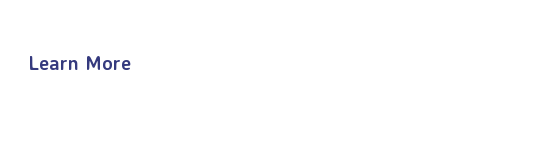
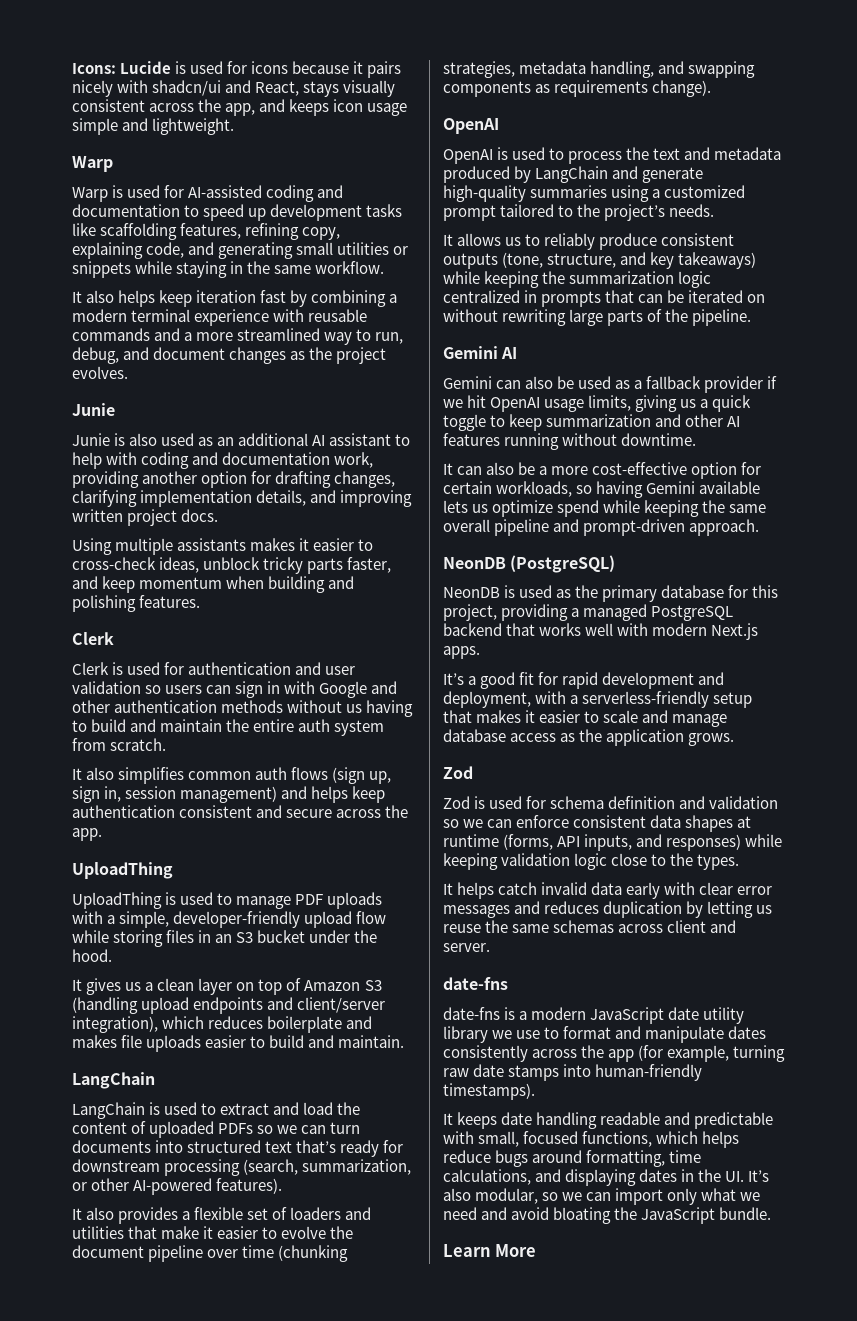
(29, 63) none -> [72,61,402,78] [72,80,396,97] [72,99,408,116] [72,118,235,135] [72,156,113,172] [72,185,344,202] [72,204,403,221] [72,223,341,240] [72,242,409,259] [72,261,385,278] [72,290,398,307] [72,309,368,326] [72,328,404,345] [72,347,387,364] [72,366,128,379] [72,403,115,416] [72,433,411,446] [72,452,374,469] [72,471,396,488] [72,490,413,507] [72,509,219,526] [72,538,374,555] [72,557,392,574] [72,576,355,593] [72,595,201,612] [72,632,114,645] [72,662,356,675] [72,681,398,698] [72,700,414,717] [72,719,385,736] [72,738,167,751] [72,767,392,784] [72,786,386,803] [72,805,409,818] [72,828,102,841] [72,862,173,879] [72,892,383,909] [72,911,387,928] [72,930,378,947] [72,949,112,962] [72,978,382,995] [72,997,386,1014] [72,1016,373,1033] [72,1035,405,1052] [72,1072,155,1089] [72,1102,361,1119] [72,1121,361,1138] [72,1140,404,1157] [72,1159,412,1176] [72,1178,283,1195] [72,1207,372,1224] [72,1226,354,1239] [72,1245,349,1262] [443,61,756,78] [443,80,712,97] [443,118,499,134] [443,147,782,164] [443,166,704,183] [443,185,746,202] [443,204,715,221] [443,233,735,250] [443,252,757,269] [443,271,712,288] [443,290,766,307] [443,309,752,326] [443,346,518,359] [443,376,778,393] [443,395,752,412] [443,414,741,431] [443,433,697,450] [443,462,762,479] [443,481,761,498] [443,500,767,517] [443,519,760,536] [443,555,616,573] [443,585,779,602] [443,604,734,621] [443,623,759,640] [443,646,480,659] [443,672,725,689] [443,691,753,708] [443,710,728,727] [443,729,735,746] [443,766,473,779] [443,796,779,809] [443,815,752,832] [443,834,783,851] [443,853,740,870] [443,882,773,899] [443,901,773,918] [443,920,737,933] [443,943,490,952] [443,977,508,990] [443,1007,745,1024] [443,1026,767,1043] [443,1045,786,1062] [443,1064,703,1081] [443,1083,535,1100] [443,1112,774,1129] [443,1131,740,1148] [443,1150,702,1167] [443,1169,770,1186] [443,1188,761,1205] [443,1207,772,1224] Icons: Lucide is used for icons because it pairs nicely with shadcn/ui and React, stays visually consistent across the app, and keeps icon usage simple and lightweight. // Warp // Warp is used for AI-assisted coding and documentation to speed up development tasks like scaffolding features, refining copy, explaining code, and generating small utilities or snippets while staying in the same workflow. // It also helps keep iteration fast by combining a modern terminal experience with reusable commands and a more streamlined way to run, debug, and document changes as the project evolves. // Junie // Junie is also used as an additional AI assistant to help with coding and documentation work, providing another option for drafting changes, clarifying implementation details, and improving written project docs. // Using multiple assistants makes it easier to cross-check ideas, unblock tricky parts faster, and keep momentum when building and polishing features. // Clerk // Clerk is used for authentication and user validation so users can sign in with Google and other authentication methods without us having to build and maintain the entire auth system from scratch. // It also simplifies common auth flows (sign up, sign in, session management) and helps keep authentication consistent and secure across the app. // UploadThing // UploadThing is used to manage PDF uploads with a simple, developer-friendly upload flow while storing files in an S3 bucket under the hood. // It gives us a clean layer on top of Amazon S3 (handling upload endpoints and client/server integration), which reduces boilerplate and makes file uploads easier to build and maintain. // LangChain // LangChain is used to extract and load the content of uploaded PDFs so we can turn documents into structured text that’s ready for downstream processing (search, summarization, or other AI-powered features). // It also provides a flexible set of loaders and utilities that make it easier to evolve the document pipeline over time (chunking strategies, metadata handling, and swapping components as requirements change). // OpenAI // OpenAI is used to process the text and metadata produced by LangChain and generate high-quality summaries using a customized prompt tailored to the project’s needs. // It allows us to reliably produce consistent outputs (tone, structure, and key takeaways) while keeping the summarization logic centralized in prompts that can be iterated on without rewriting large parts of the pipeline. // Gemini AI // Gemini can also be used as a fallback provider if we hit OpenAI usage limits, giving us a quick toggle to keep summarization and other AI features running without downtime. // It can also be a more cost-effective option for certain workloads, so having Gemini available lets us optimize spend while keeping the same overall pipeline and prompt-driven approach. // NeonDB (PostgreSQL) // NeonDB is used as the primary database for this project, providing a managed PostgreSQL backend that works well with modern Next.js apps. // It’s a good fit for rapid development and deployment, with a serverless-friendly setup that makes it easier to scale and manage database access as the application grows. // Zod // Zod is used for schema definition and validation so we can enforce consistent data shapes at runtime (forms, API inputs, and responses) while keeping validation logic close to the types. // It helps catch invalid data early with clear error messages and reduces duplication by letting us reuse the same schemas across client and server. // date-fns // date-fns is a modern JavaScript date utility library we use to format and manipulate dates consistently across the app (for example, turning raw date stamps into human-friendly timestamps). // It keeps date handling readable and predictable with small, focused functions, which helps reduce bugs around formatting, time calculations, and displaying dates in the UI. It’s also modular, so we can import only what we need and avoid bloating the JavaScript bundle. //

